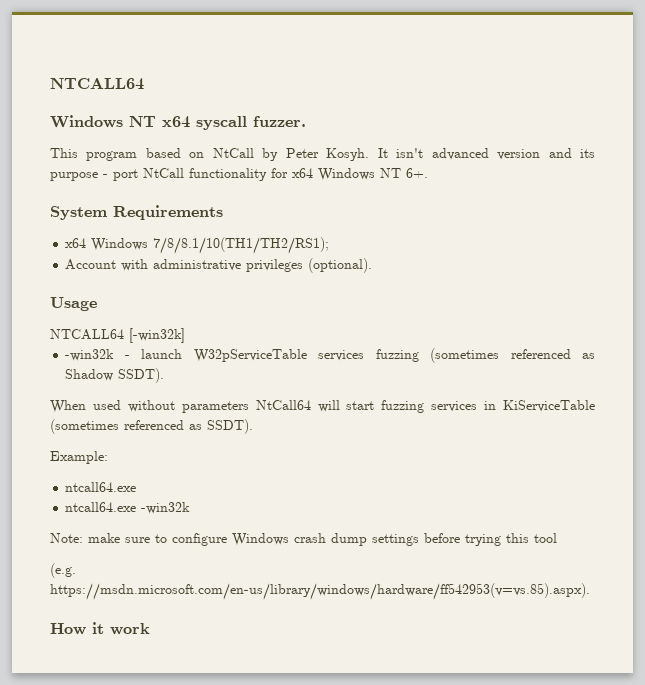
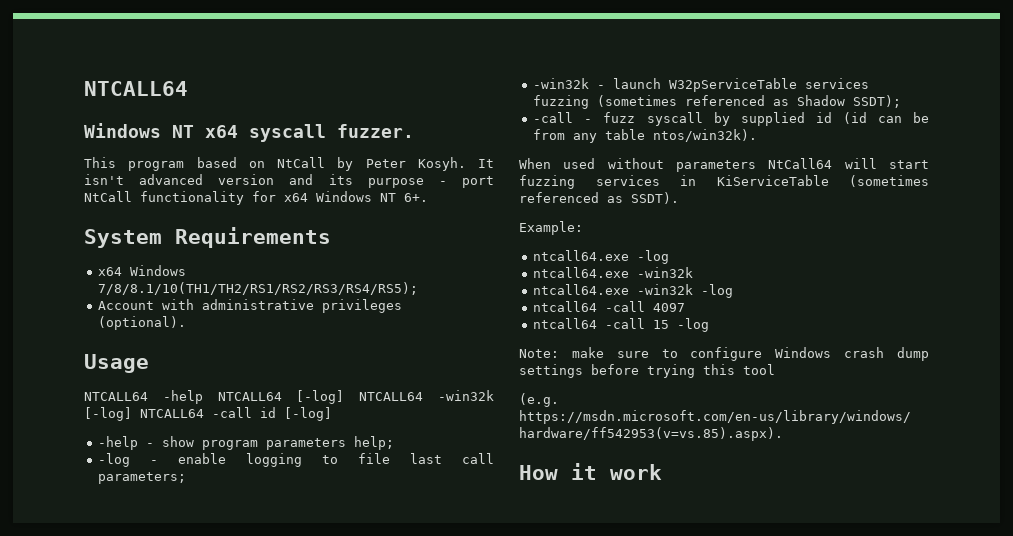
[153,237,330,254] 7/8/8.1/10(TH1/TH2/RS1); -> [98,282,419,295] 7/8/8.1/10(TH1/TH2/RS1/RS2/RS3/RS4/RS5);
[129,328,185,343] [-win32k] -> [162,390,494,404] [84,407,332,421] [98,436,395,450] [98,453,494,467] [98,472,187,484] -help NTCALL64 [-log] NTCALL64 -win32k [-log] NTCALL64 -call id [-log] // -help - show program parameters help; // -log - enable logging to file last call parameters;
[118,368,165,383] SSDT). -> [853,95,902,108] [533,112,929,126] [533,129,758,143] SSDT); // -call - fuzz syscall by supplied id (id can be from any table ntos/win32k).
[65,502,191,514] // ntcall64.exe -win32k -> [637,250,670,264] [533,267,694,278] [533,284,734,298] [533,301,686,312] [533,318,710,332] -log // ntcall64.exe -win32k // ntcall64.exe -win32k -log // ntcall64 -call 4097 // ntcall64 -call 15 -log

